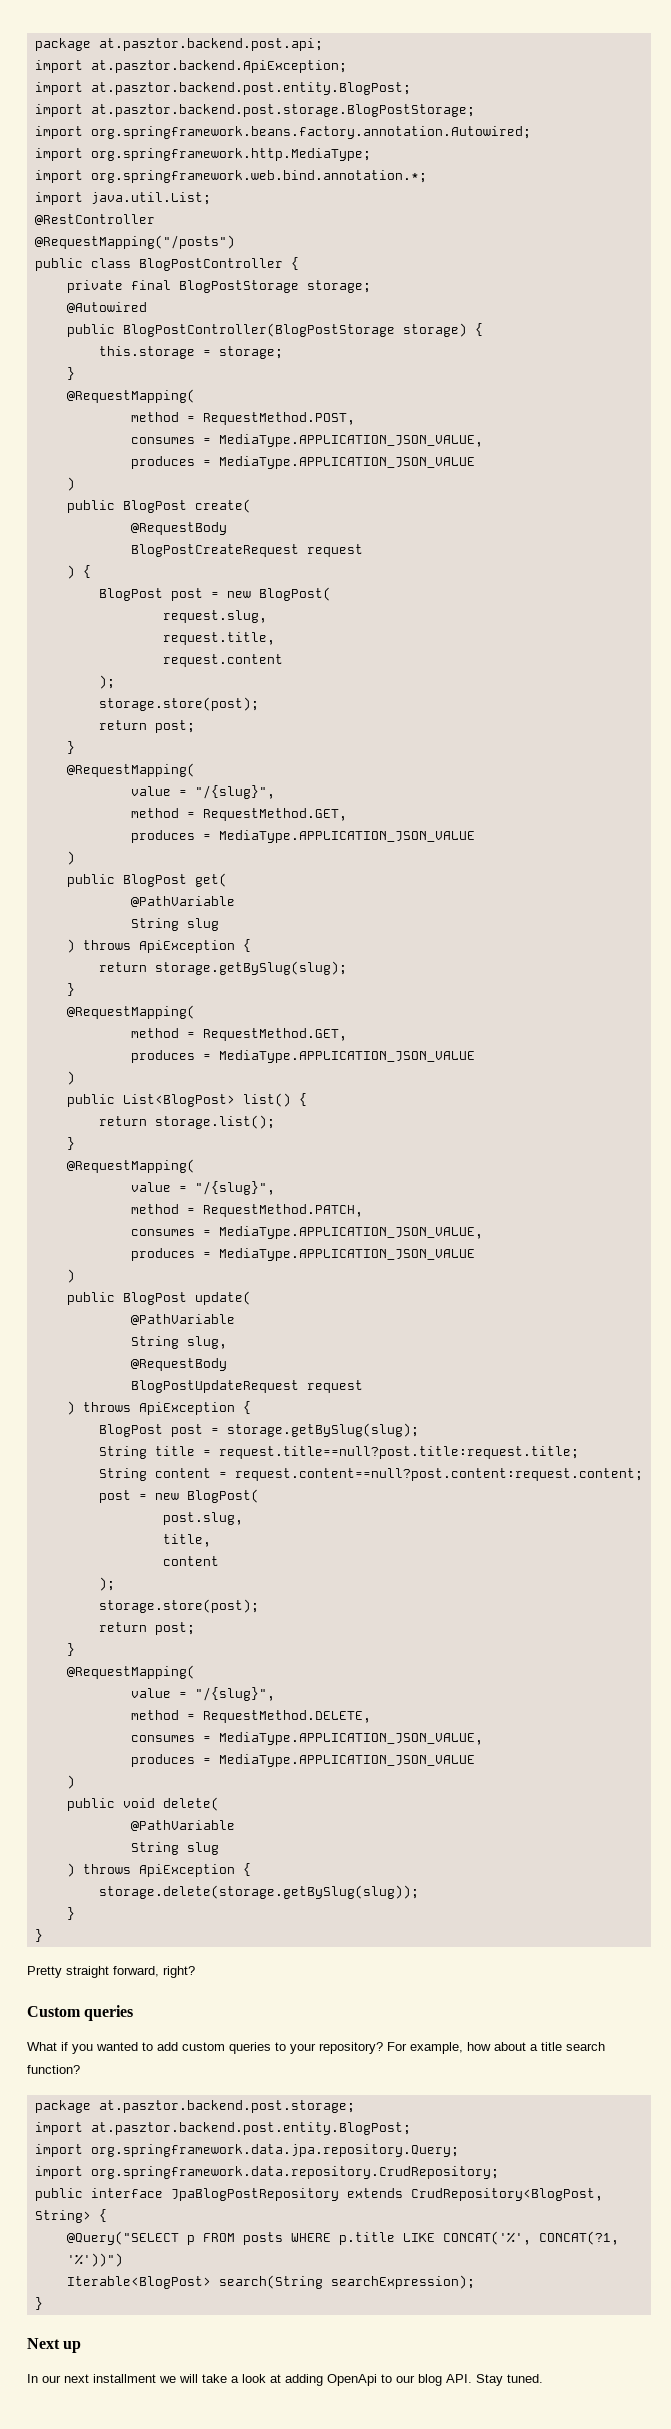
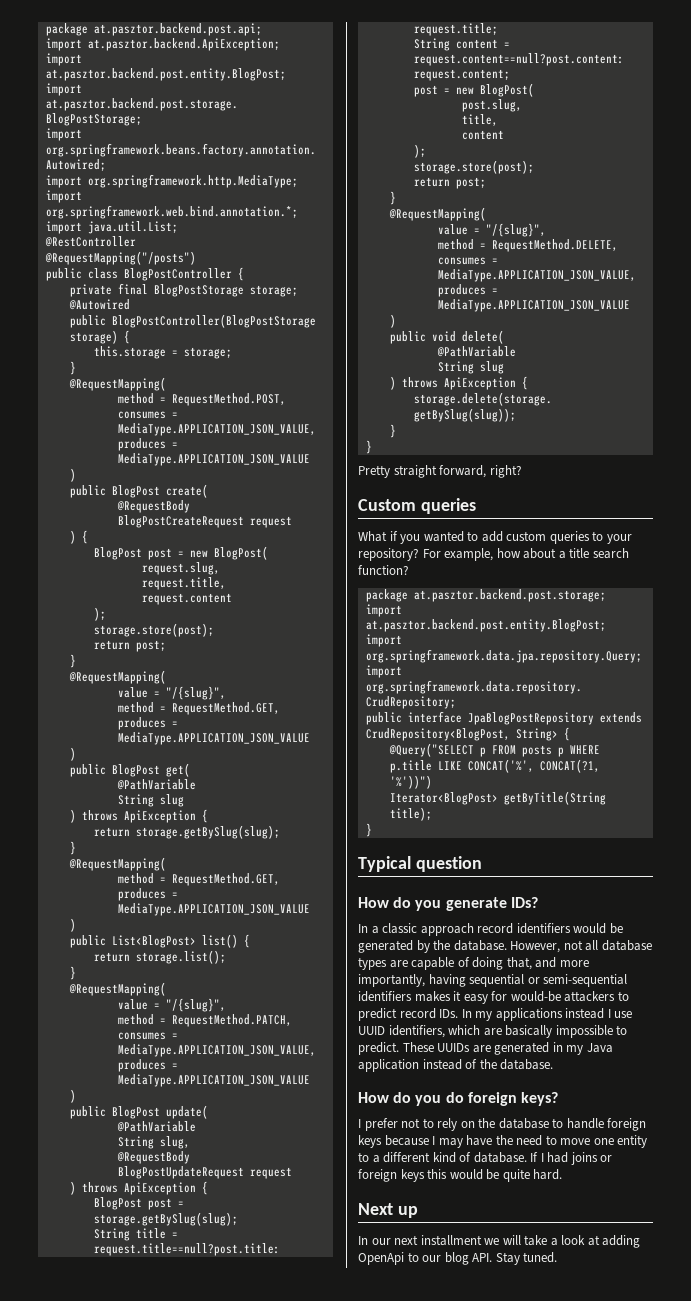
(283, 2238) none -> [557,747,564,757] p
[66,2275,475,2289] [34,2297,43,2310] Iterable<BlogPost> search(String searchExpression); // } -> [389,791,606,805] [389,807,432,821] [365,823,372,837] [358,856,482,872] [358,897,538,911] [358,923,623,936] [358,940,652,953] [358,957,589,970] [358,974,628,987] [358,991,629,1004] [358,1008,633,1021] [358,1025,628,1038] [358,1042,613,1055] [358,1059,554,1072] [358,1092,558,1106] [358,1118,647,1131] [358,1135,648,1148] [358,1152,613,1165] [358,1169,563,1182] Iterator<BlogPost> getByTitle(String title); // } // Typical question // How do you generate IDs? // In a classic approach record identifiers would be generated by the database. However, not all database types are capable of doing that, and more importantly, having sequential or semi-sequential identifiers makes it easy for would-be attackers to predict record IDs. In my applications instead I use UUID identifiers, which are basically impossible to predict. These UUIDs are generated in my Java application instead of the database. // How do you do foreign keys? // I prefer not to rely on the database to handle foreign keys because I may have the need to move one entity to a different kind of database. If I had joins or foreign keys this would be quite hard.

